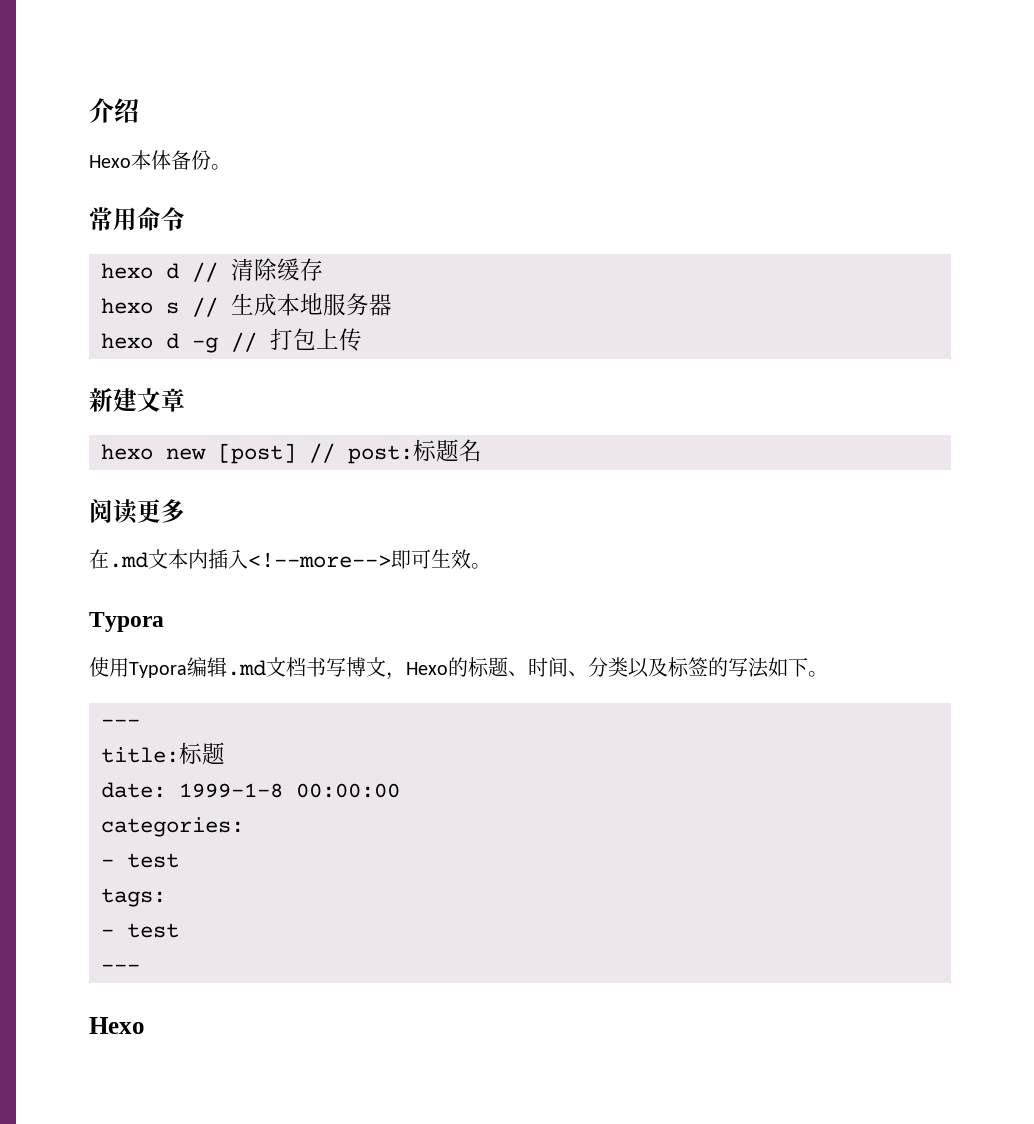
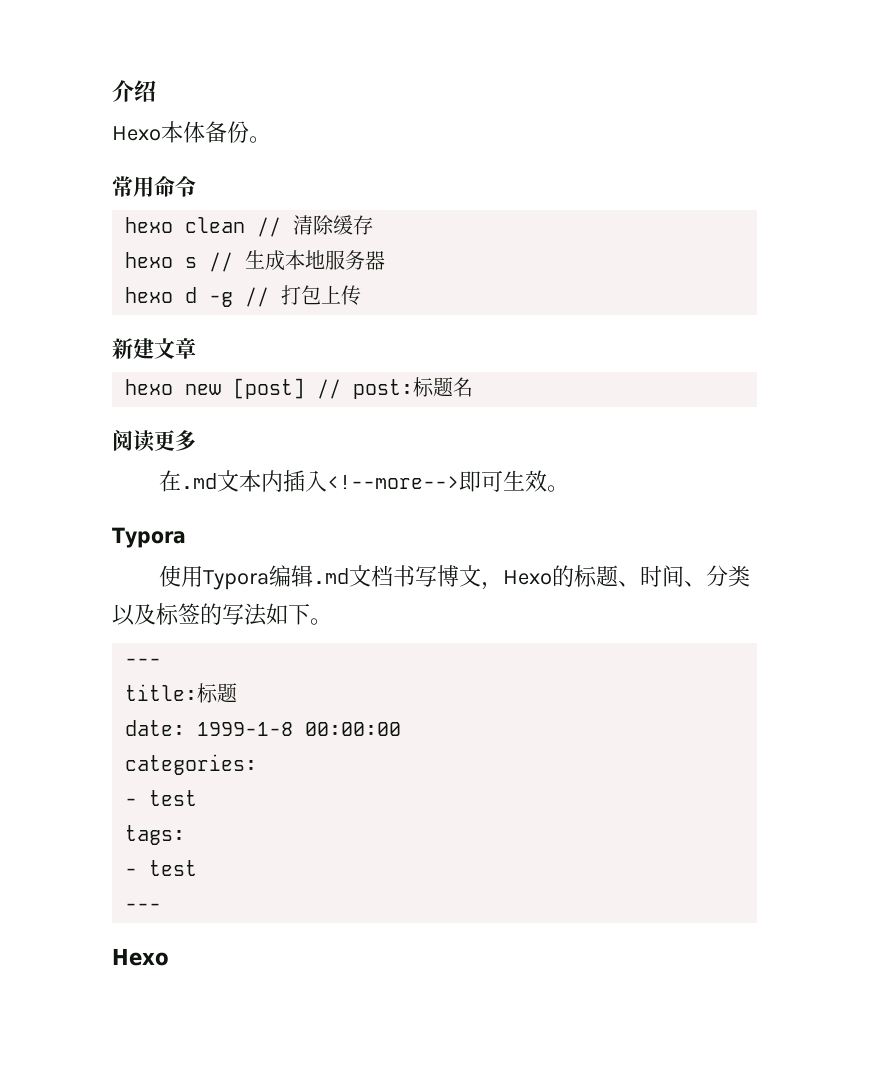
[166,263,179,279] d -> [185,217,246,233] clean

